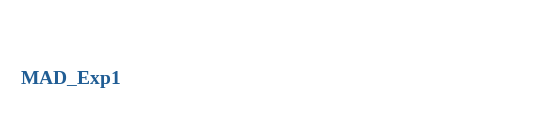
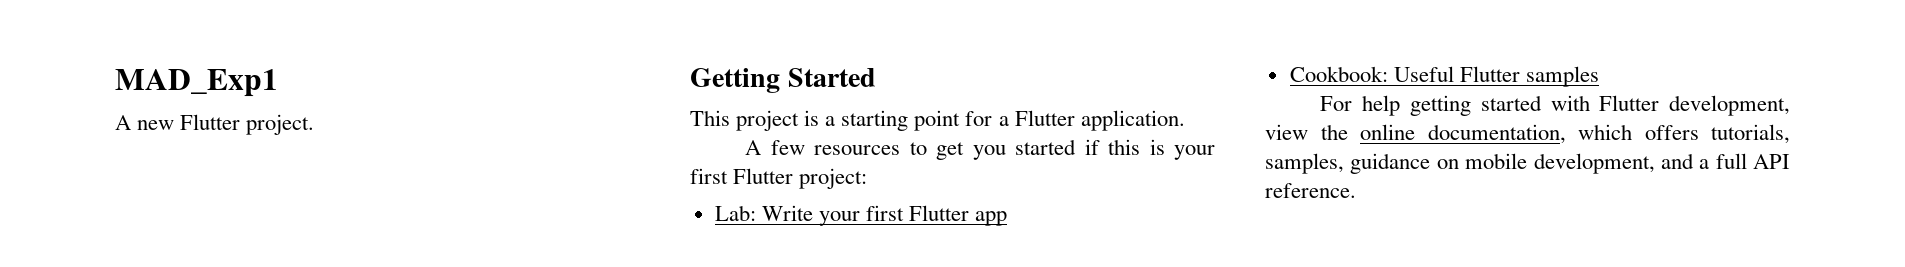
(121, 79) none -> [115,114,315,135] [690,68,876,93] [690,110,1185,131] [745,139,1215,160] [690,168,868,189] [714,205,1008,226] [1289,66,1599,87] [1320,95,1790,116] [1265,124,1790,144] [1265,153,1790,174] [1265,183,1356,198] // A new Flutter project. // Getting Started // This project is a starting point for a Flutter application. // A few resources to get you started if this is your first Flutter project: // Lab: Write your first Flutter app // Cookbook: Useful Flutter samples // For help getting started with Flutter development, view the online documentation, which offers tutorials, samples, guidance on mobile development, and a full API reference.

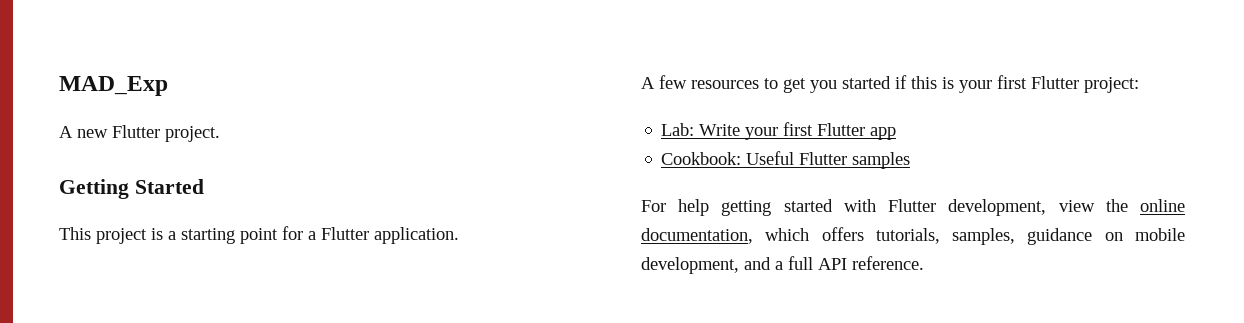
[115,69,278,97] MAD_Exp1 -> [59,76,168,96] MAD_Exp

